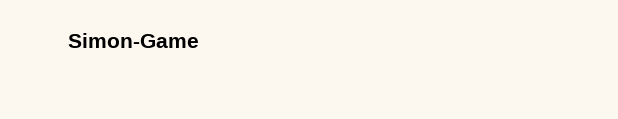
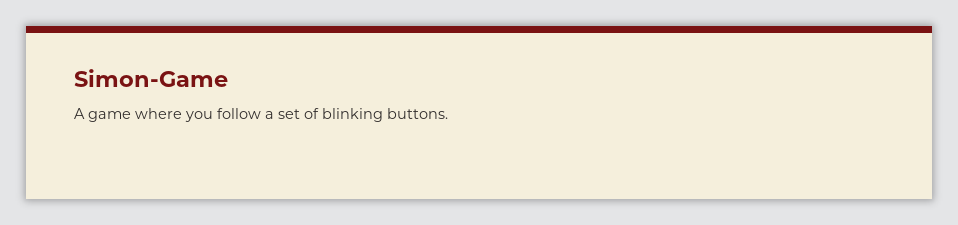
(199, 40) none -> [74,108,448,122] // A game where you follow a set of blinking buttons.

